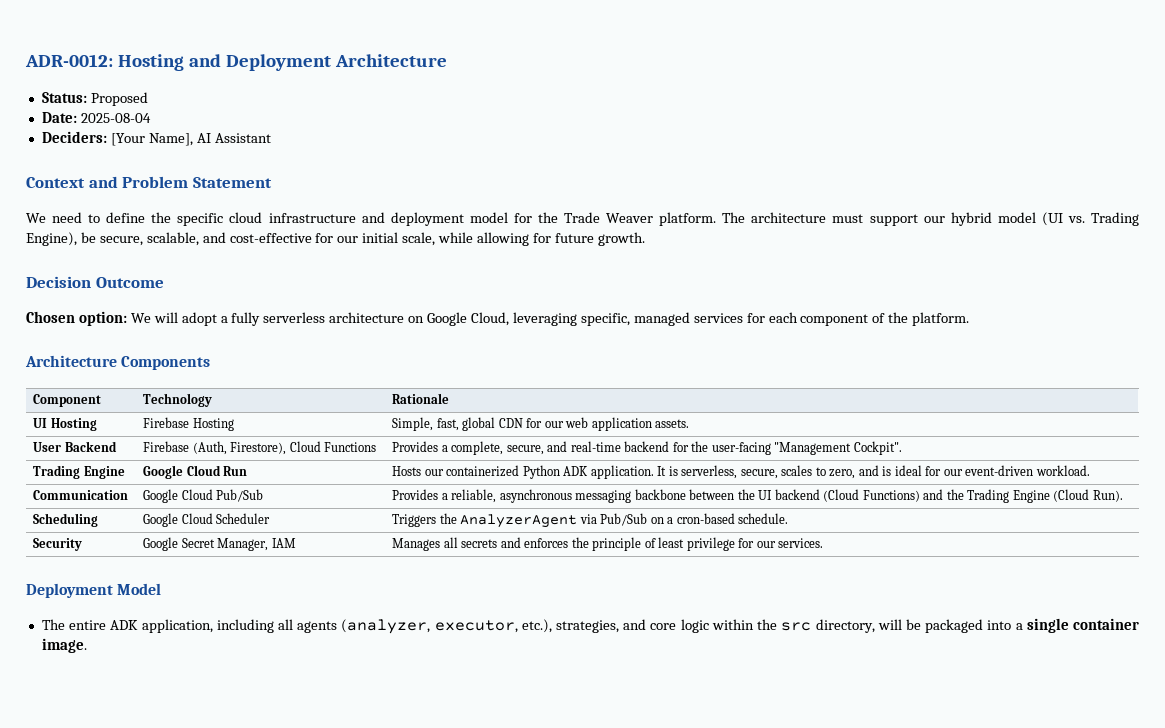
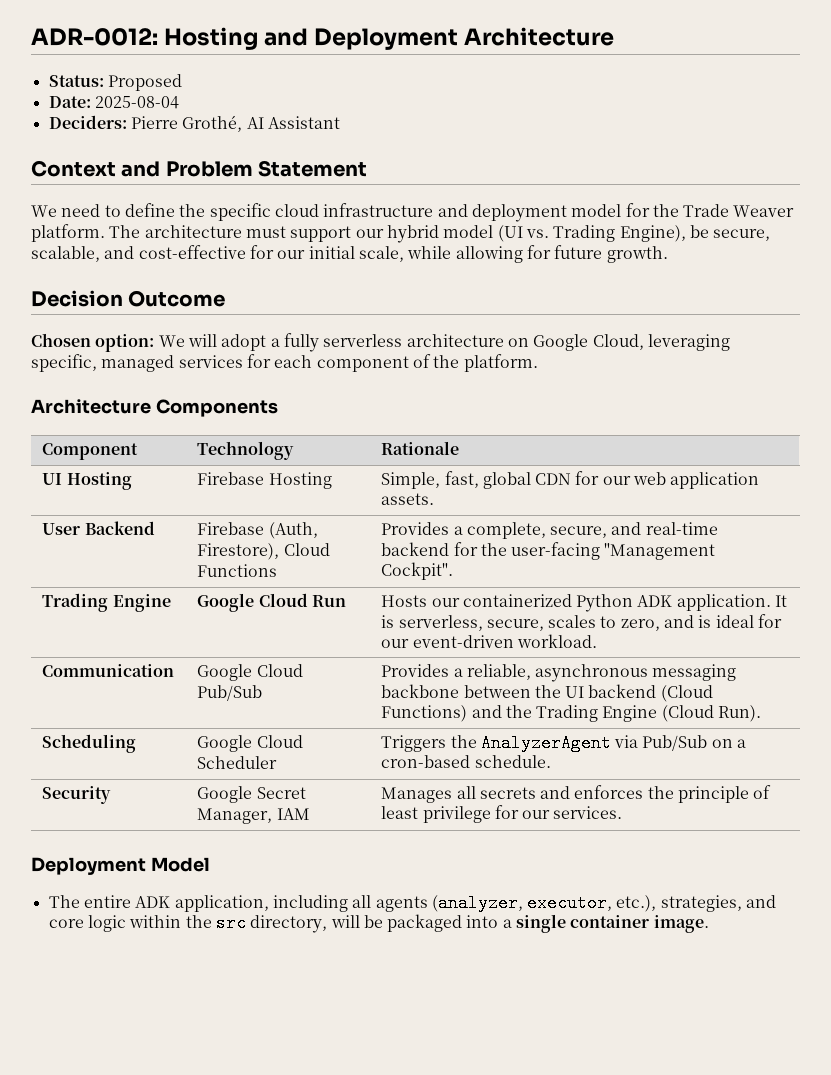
[110,133,193,146] [Your Name], -> [130,115,243,132] Pierre Grothé,

